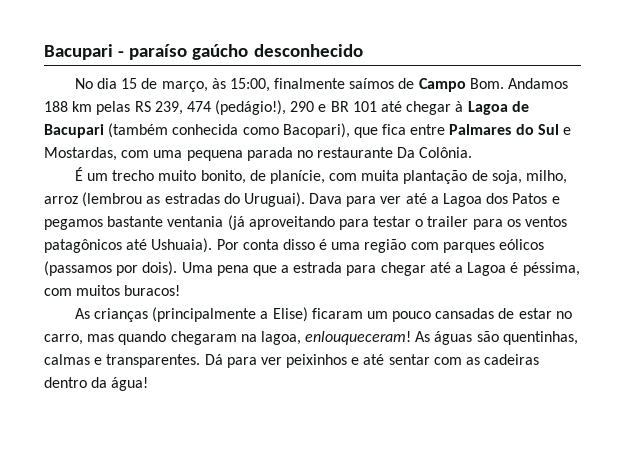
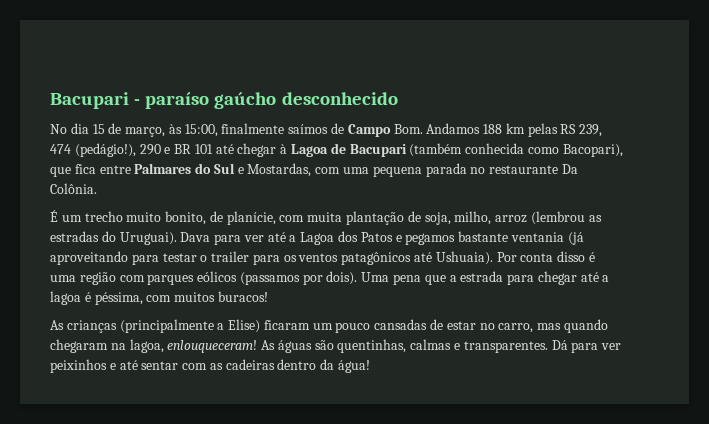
[467,262,507,276] Lagoa -> [50,291,81,305] lagoa

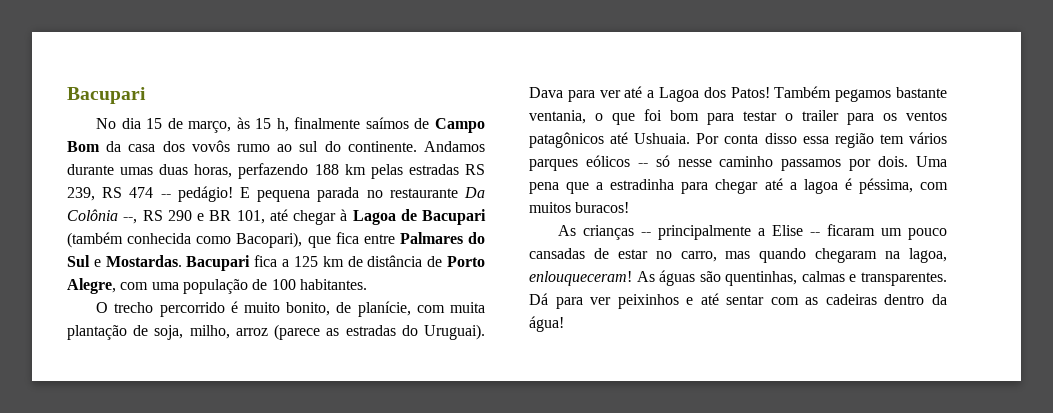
[50,92,398,109] Bacupari - paraíso gaúcho desconhecido -> [67,87,146,104] Bacupari
[184,124,218,137] 15:00, -> [255,118,289,132] 15 h,
[393,123,481,134] Bom. Andamos -> [67,140,485,152] [67,163,309,179] Bom da casa dos vovôs rumo ao sul do continente. Andamos durante umas duas horas, perfazendo
(558, 130) none -> [408,164,459,175] estradas
[50,143,136,157] 474 (pedágio!), -> [102,186,485,202] [67,209,163,224] RS 474 -- pedágio! E pequena parada no restaurante Da Colônia --, RS
[194,144,213,154] 101 -> [236,210,265,224] 101,
[247,163,578,177] [50,183,97,194] [50,210,123,222] Mostardas, com uma pequena parada no restaurante Da Colônia. // É um trecho -> [105,255,485,271] [67,278,367,294] [96,301,238,317] Mostardas. Bacupari fica a 125 km de distância de Porto Alegre, com uma população de 100 habitantes. // O trecho percorrido é
[530,211,585,225] (lembrou -> [274,324,321,340] (parece
[360,231,584,245] [50,251,128,265] Patos e pegamos bastante ventania (já aproveitando -> [730,86,947,102] [529,109,699,125] Patos! Também pegamos bastante ventania, o que foi bom
[435,251,493,265] Ushuaia). -> [634,133,691,144] Ushuaia.
[588,252,595,262] [50,271,358,285] é uma região com parques eólicos (passamos por dois). -> [802,132,947,148] [529,155,909,171] essa região tem vários parques eólicos -- só nesse caminho passamos por dois.
[460,271,504,282] estrada -> [610,179,675,190] estradinha
[119,319,261,333] (principalmente a Elise) -> [641,225,821,240] -- principalmente a Elise --

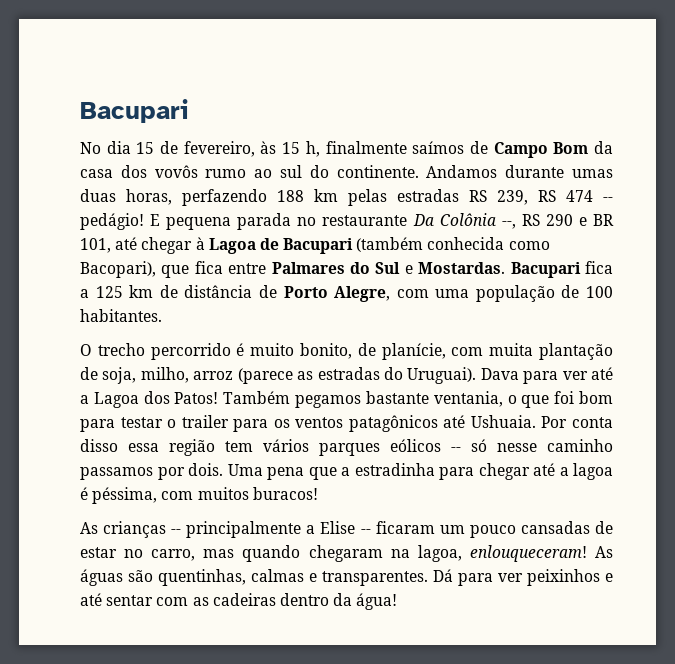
[188,121,232,133] março, -> [183,141,255,157] fevereiro,

